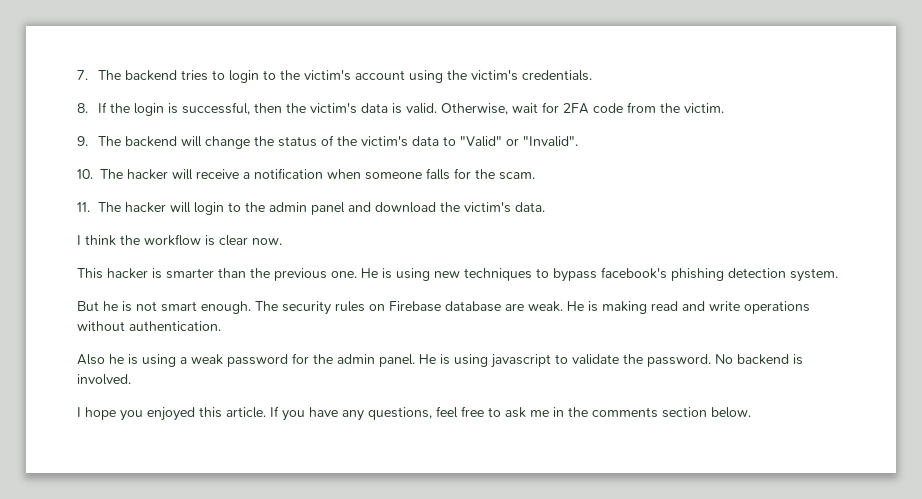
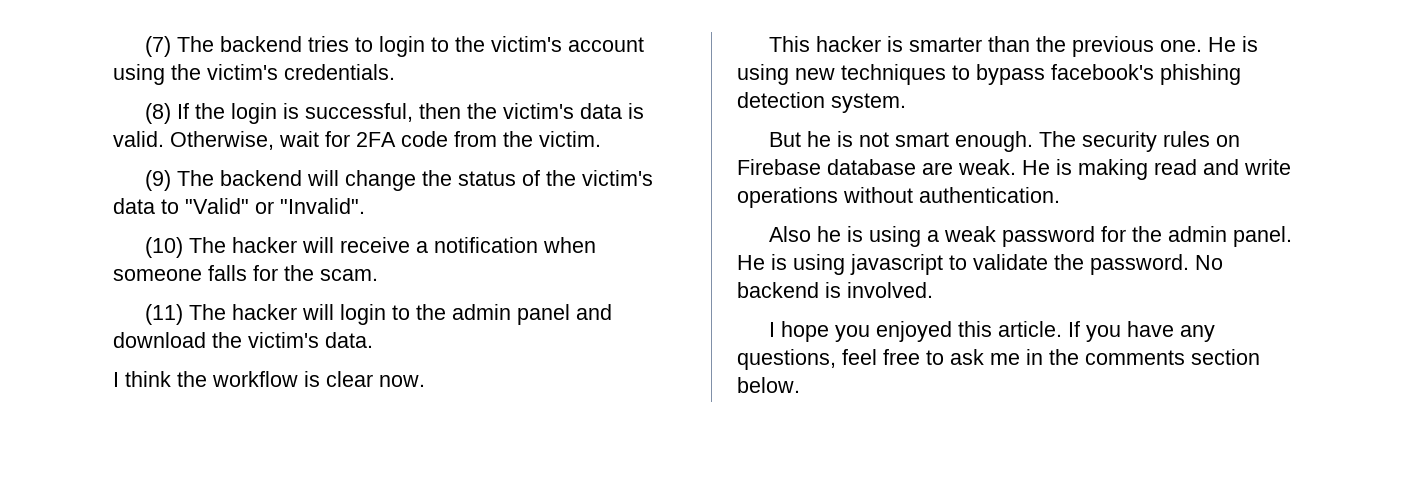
[77,70,88,80] 7. -> [144,36,171,57] (7)
[77,103,88,113] 8. -> [144,103,171,124] (8)
[77,136,88,146] 9. -> [144,170,171,191] (9)
[77,169,93,179] 10. -> [144,237,183,258] (10)
[77,202,90,212] 11. -> [144,304,183,325] (11)

